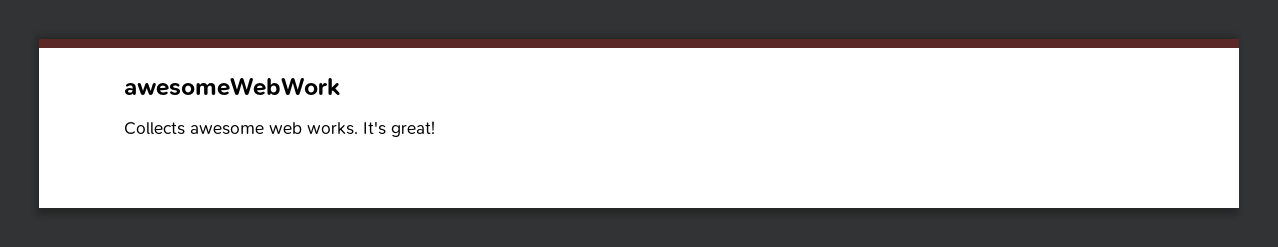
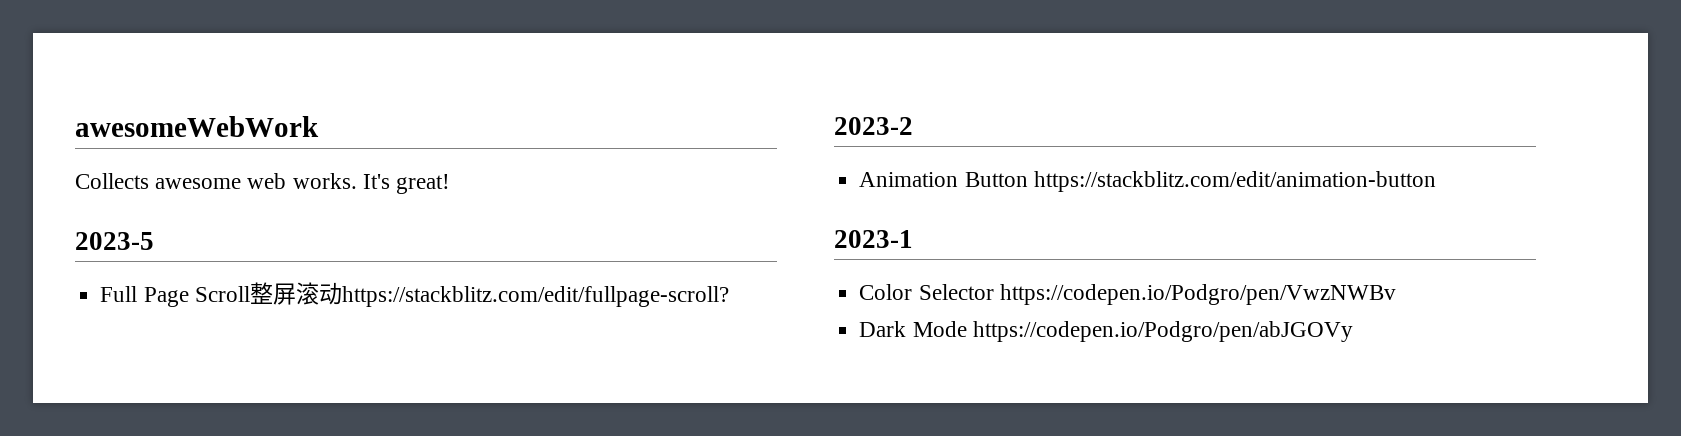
(435, 129) none -> [75,232,154,250] [100,282,729,307] [834,117,913,135] [859,171,1436,192] [834,230,913,248] [859,284,1396,305] [859,321,1353,342] // 2023-5 // Full Page Scroll整屏滚动https://stackblitz.com/edit/fullpage-scroll? // 2023-2 // Animation Button https://stackblitz.com/edit/animation-button // 2023-1 // Color Selector https://codepen.io/Podgro/pen/VwzNWBv // Dark Mode https://codepen.io/Podgro/pen/abJGOVy

